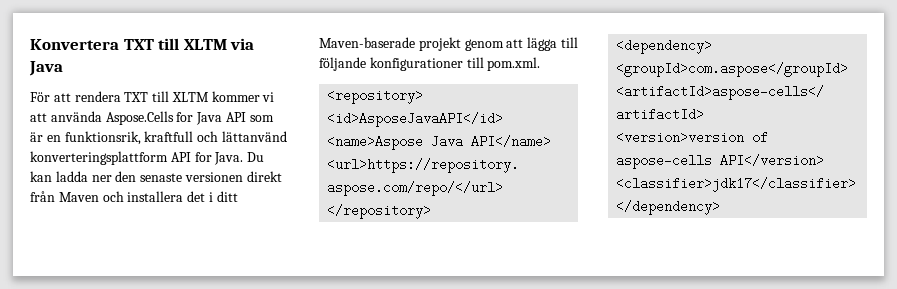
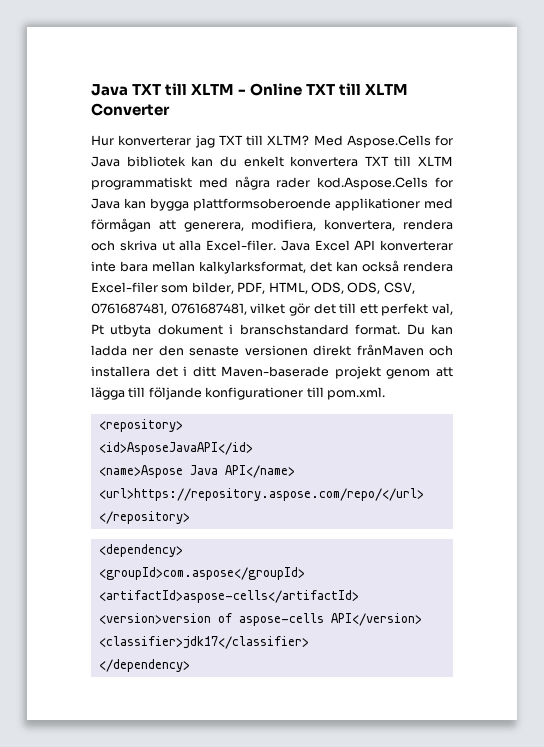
[30,38,255,50] [29,61,63,76] [30,91,275,102] [30,111,274,125] [30,131,287,145] [30,151,244,165] Konvertera TXT till XLTM via Java // För att rendera TXT till XLTM kommer vi att använda Aspose.Cells for Java API som är en funktionsrik, kraftfull och lättanvänd konverteringsplattform API for Java. -> [91,83,409,96] [91,103,170,116] [91,135,453,148] [91,156,453,167] [91,176,454,190] [91,198,453,211] [91,218,454,232] [91,240,453,251] [91,260,453,274] [91,282,415,294] [91,303,453,316] [91,324,401,337] Java TXT till XLTM - Online TXT till XLTM Converter // Hur konverterar jag TXT till XLTM? Med Aspose.Cells for Java bibliotek kan du enkelt konvertera TXT till XLTM programmatiskt med några rader kod.Aspose.Cells for Java kan bygga plattformsoberoende applikationer med förmågan att generera, modifiera, konvertera, rendera och skriva ut alla Excel-filer. Java Excel API konverterar inte bara mellan kalkylarksformat, det kan också rendera Excel-filer som bilder, PDF, HTML, ODS, ODS, CSV, 0761687481, 0761687481, vilket gör det till ett perfekt val, Pt utbyta dokument i branschstandard format.
[30,191,99,202] från Maven -> [356,344,424,356] frånMaven

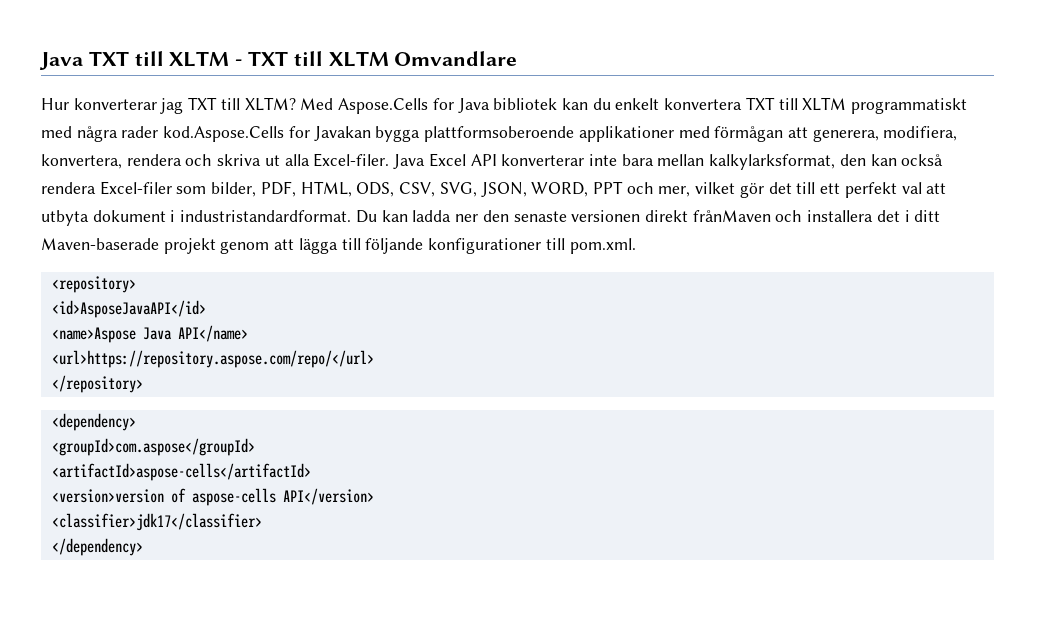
[250,83,409,96] [91,103,170,116] Online TXT till XLTM Converter -> [248,51,518,67] TXT till XLTM Omvandlare
[91,198,146,209] Java kan -> [313,126,371,141] Javakan
[310,261,332,272] det -> [839,154,866,166] den
[347,282,415,294] [91,303,247,315] ODS, CSV, 0761687481, 0761687481, -> [399,181,691,197] CSV, SVG, JSON, WORD, PPT och mer,
[432,303,453,315] [91,324,104,335] val, Pt -> [901,182,947,194] val att
[239,324,401,335] branschstandard format. -> [180,210,352,222] industristandardformat.

